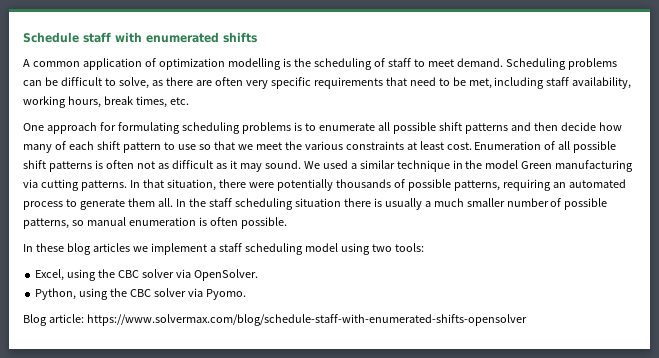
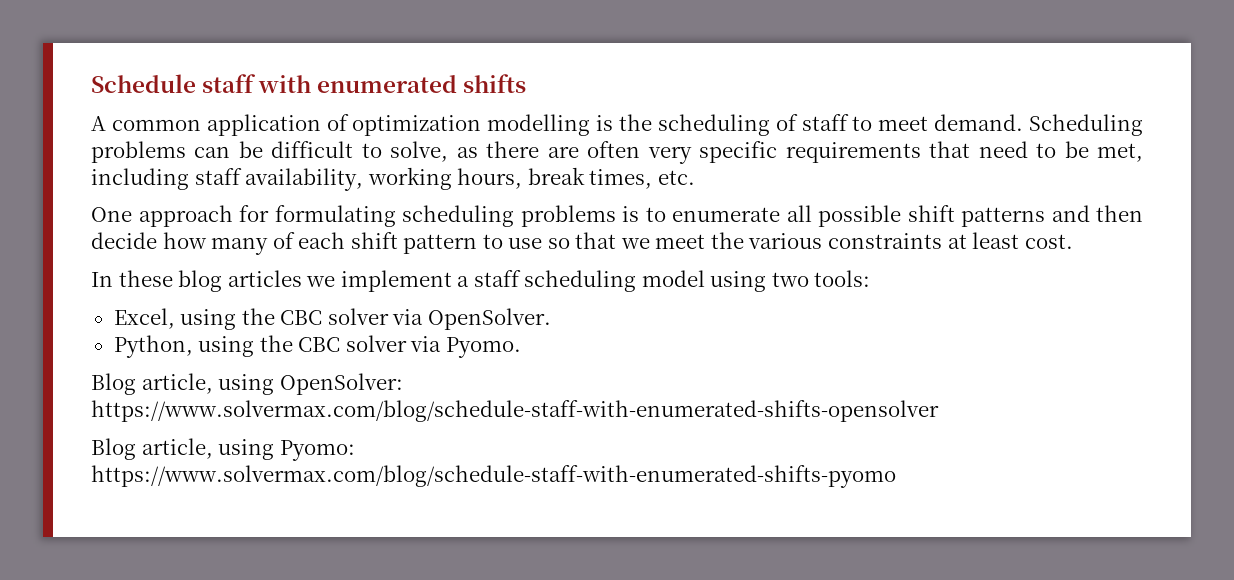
[474,141,617,153] [23,160,634,172] [23,179,626,191] [23,198,608,210] [23,217,287,229] Enumeration of all possible shift patterns is often not as difficult as it may sound. We used a similar technique in the model Green manufacturing via cutting patterns. In that situation, there were potentially thousands of possible patterns, requiring an automated process to generate them all. In the staff scheduling situation there is usually a much smaller number of possible patterns, so manual enumeration is often possible. -> (1073, 241) none
[48,314,527,326] article: https://www.solvermax.com/blog/schedule-staff-with-enumerated-shifts-opensolver -> [141,373,403,395] [91,400,939,422] [91,438,355,461] [91,465,896,488] article, using OpenSolver: https://www.solvermax.com/blog/schedule-staff-with-enumerated-shifts-opensolver // Blog article, using Pyomo: https://www.solvermax.com/blog/schedule-staff-with-enumerated-shifts-pyomo

